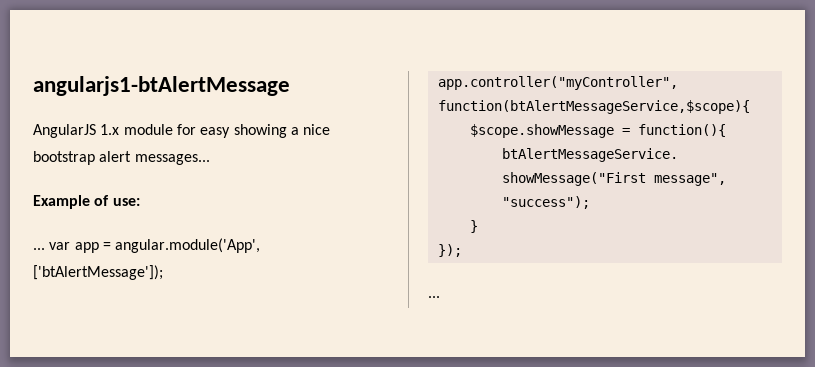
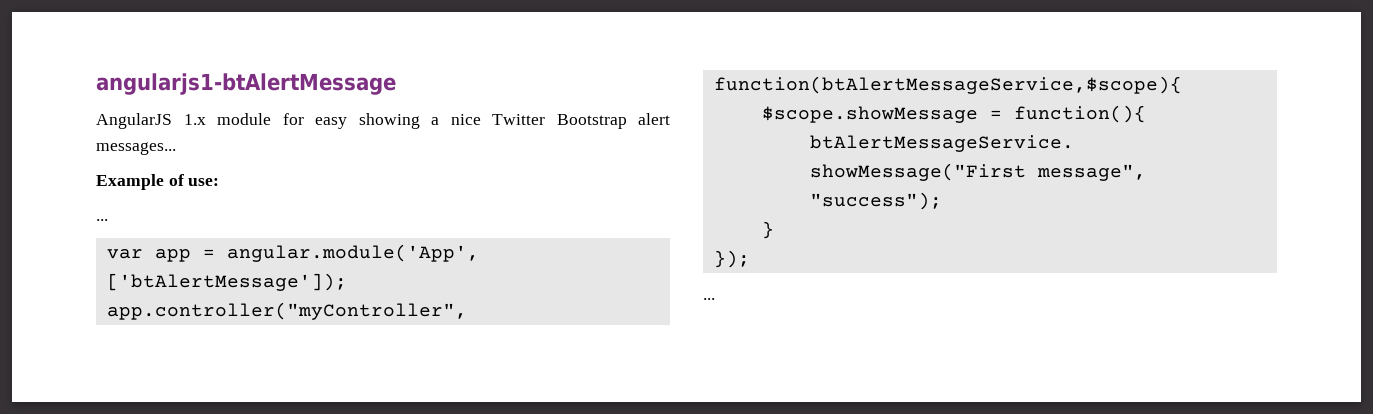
[33,151,95,165] bootstrap -> [492,114,627,129] Twitter Bootstrap
(45, 249) none -> (108, 220) //

